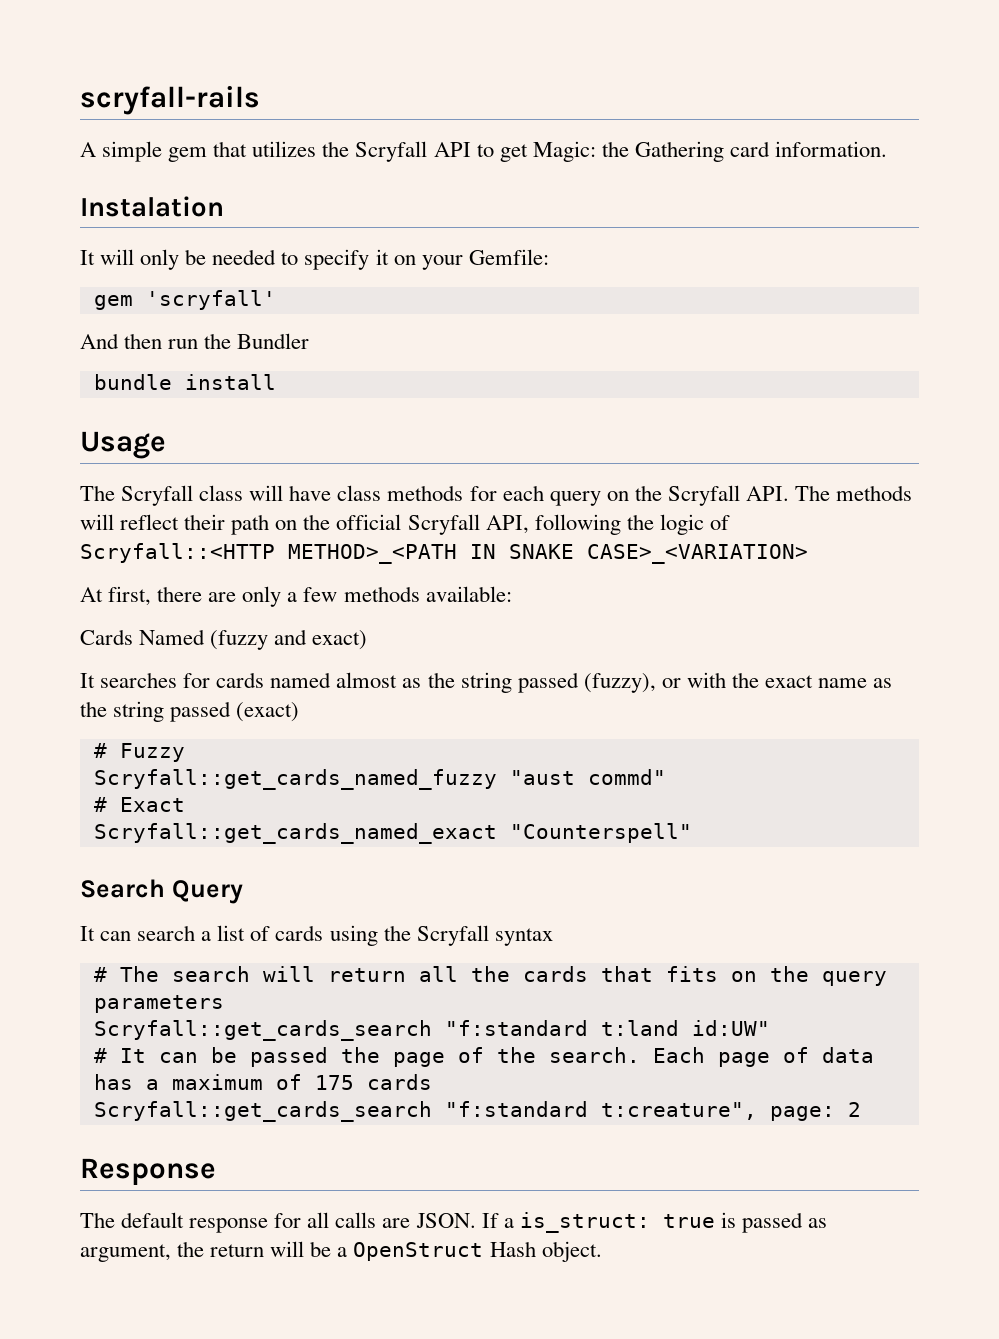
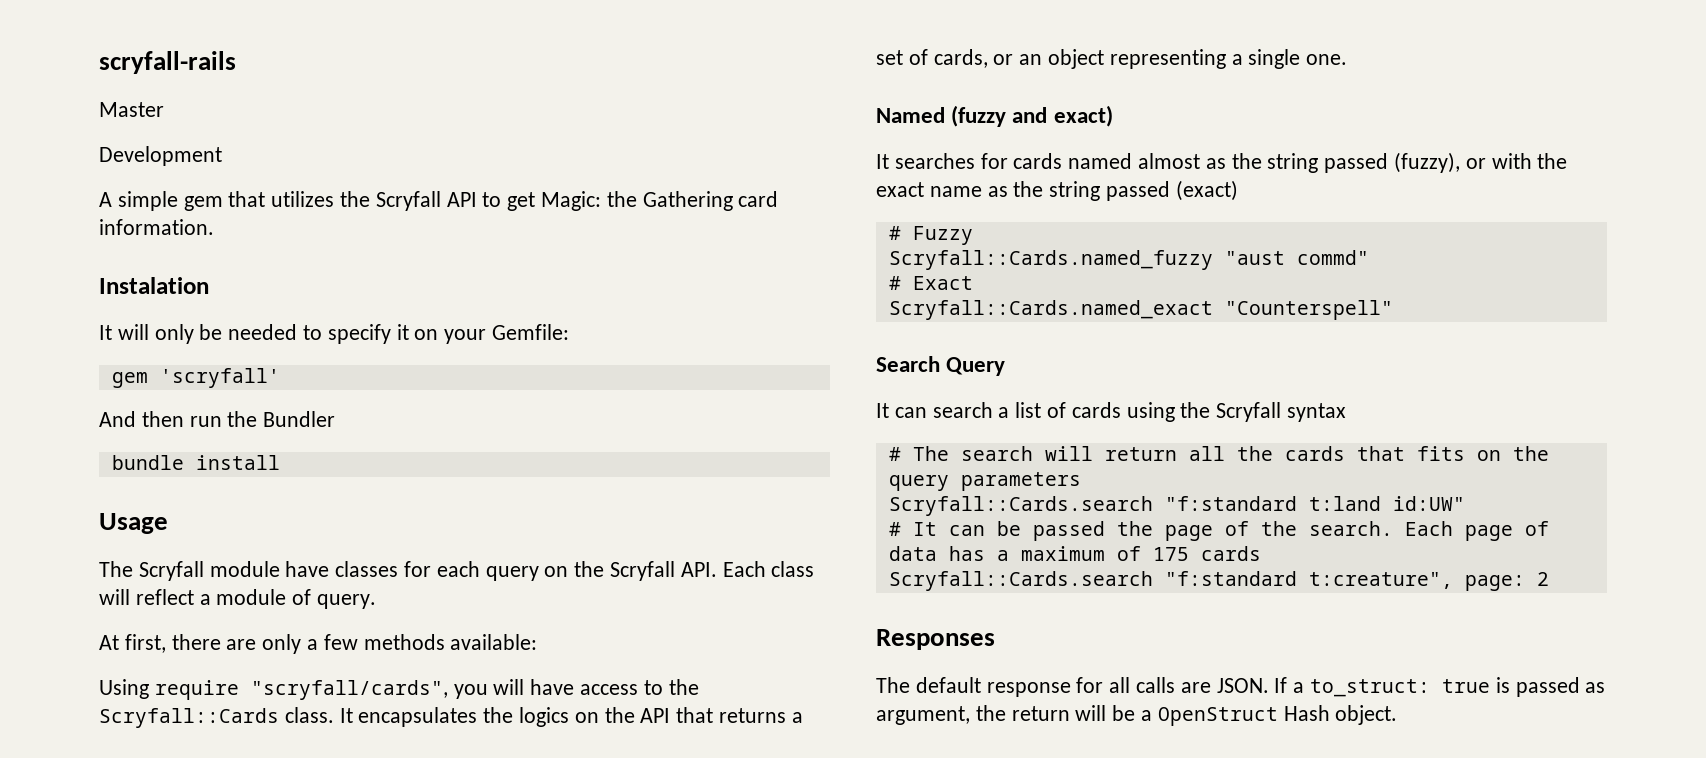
(260, 100) none -> [99,102,164,117] [99,146,222,166] // Master // Development
[199,485,464,501] class will have class methods -> [209,561,399,577] module have classes
[795,485,913,501] [80,514,730,535] [80,543,808,564] The methods will reflect their path on the official Scryfall API, following the logic of Scryfall::<HTTP METHOD>_<PATH IN SNAKE CASE>_<VARIATION> -> [722,561,815,577] [99,589,377,609] Each class will reflect a module of query.
[80,629,133,645] Cards -> [99,679,699,700] [99,707,803,728] [876,49,1348,69] Using require "scryfall/cards", you will have access to the Scryfall::Cards class. It encapsulates the logics on the API that returns a set of cards, or an object representing a single one. //
[93,769,497,790] Scryfall::get_cards_named_fuzzy -> [888,250,1213,270] Scryfall::Cards.named_fuzzy
[93,823,497,844] Scryfall::get_cards_named_exact -> [888,300,1213,320] Scryfall::Cards.named_exact
[93,1020,432,1041] Scryfall::get_cards_search -> [888,496,1153,516] Scryfall::Cards.search
[93,1101,432,1122] Scryfall::get_cards_search -> [888,571,1153,591] Scryfall::Cards.search
[80,1158,216,1185] Response -> [876,629,995,650] Responses
[519,1212,650,1233] is_struct: -> [1310,679,1431,697] to_struct:

